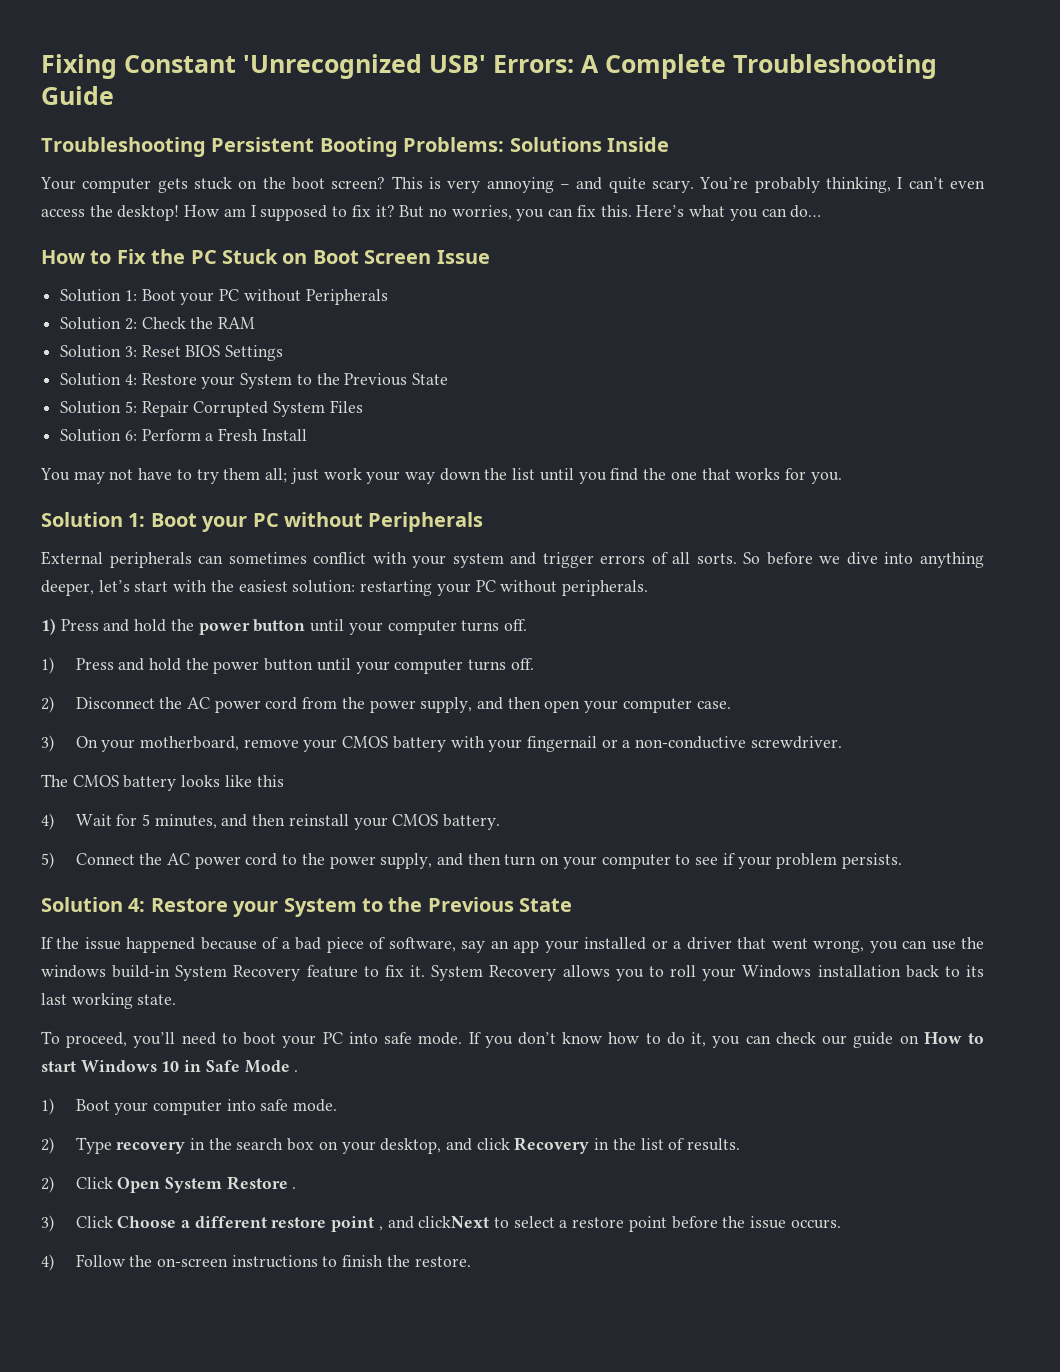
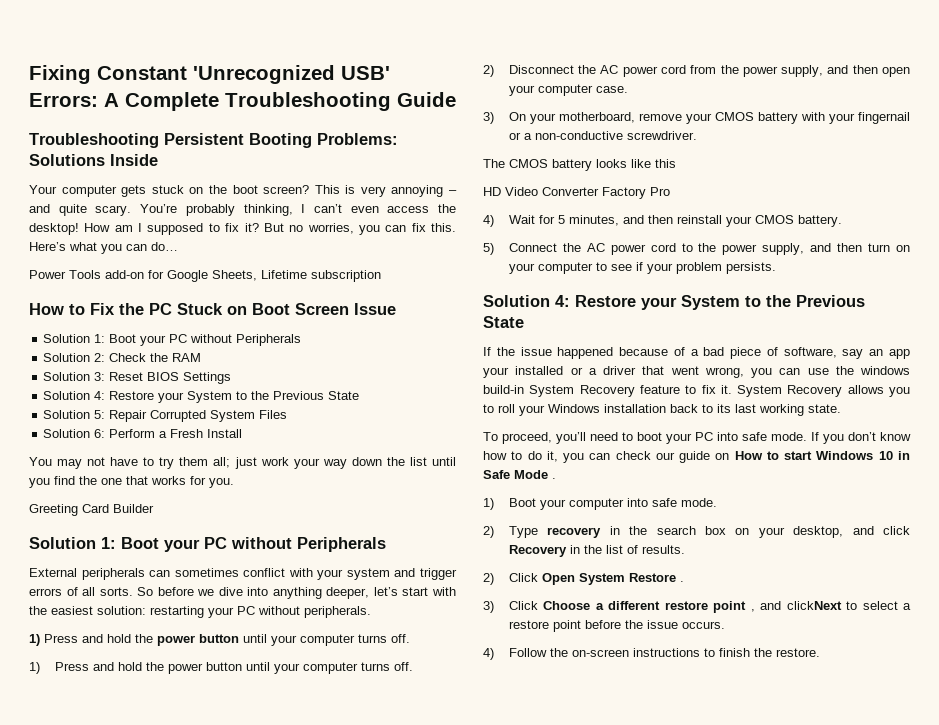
(822, 211) none -> [29,270,381,282] // Power Tools add-on for Google Sheets, Lifetime subscription
(842, 478) none -> [29,504,154,516] // Greeting Card Builder
(284, 781) none -> [483,187,670,199] // HD Video Converter Factory Pro

